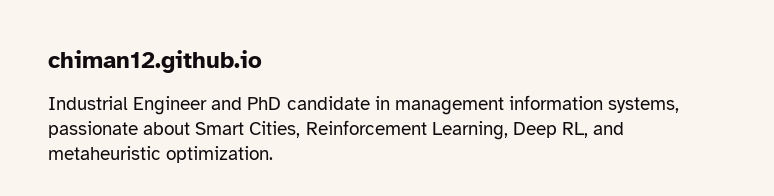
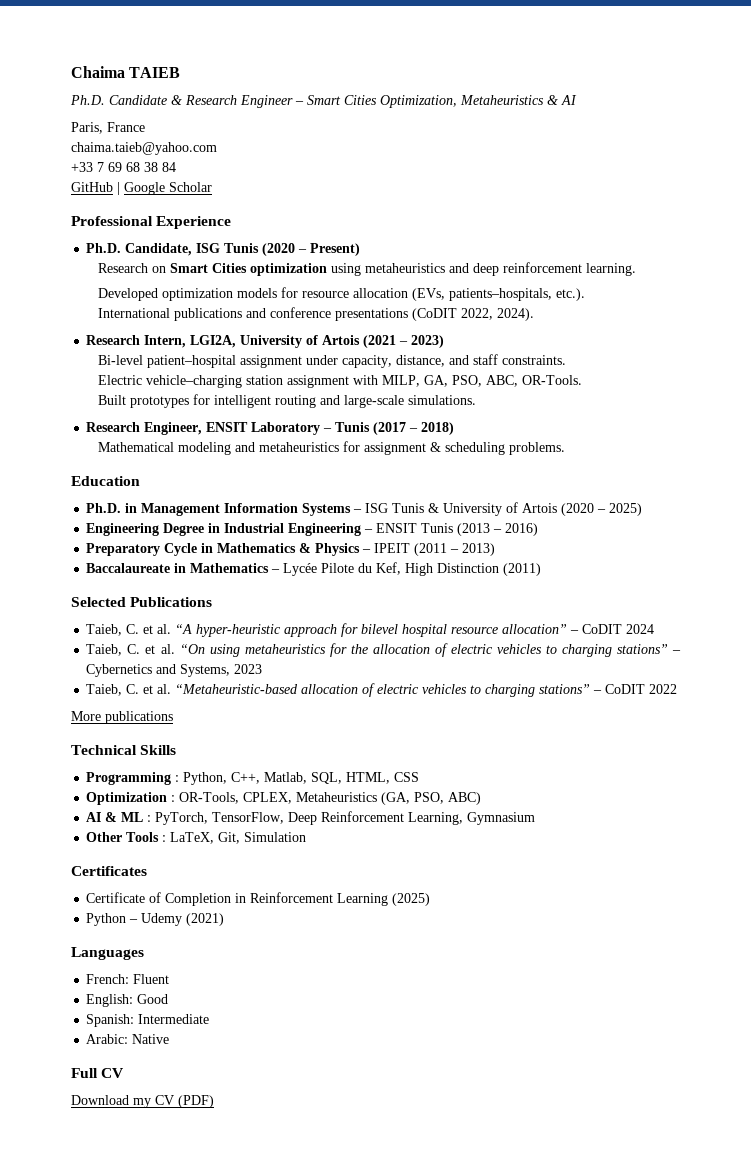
[48,50,262,73] [48,95,680,115] [48,120,625,140] [48,146,274,163] chiman12.github.io // Industrial Engineer and PhD candidate in management information systems, passionate about Smart Cities, Reinforcement Learning, Deep RL, and metaheuristic optimization. -> [71,66,181,78] [70,95,577,108] [71,122,145,134] [71,142,217,155] [71,162,176,172] [71,182,212,195] [71,216,232,229] [86,243,361,256] [97,262,636,276] [97,287,585,301] [97,307,534,321] [86,335,445,348] [97,354,566,368] [97,375,582,388] [97,394,476,408] [86,422,455,435] [97,441,565,455] [71,476,140,486] [86,502,643,516] [86,523,539,536] [86,543,496,556] [86,562,542,576] [71,597,213,607] [86,623,655,637] [86,643,682,657] [86,664,263,677] [86,683,678,697] [71,711,173,724] [71,745,177,755] [86,772,420,785] [86,792,482,805] [86,811,536,825] [86,832,307,844] [71,866,147,876] [86,892,431,906] [86,913,225,926] [71,947,144,960] [86,974,170,984] [86,994,169,1007] [86,1014,210,1027] [86,1034,170,1044] [71,1068,125,1078] [71,1095,214,1108] Chaima TAIEB // Ph.D. Candidate & Research Engineer – Smart Cities Optimization, Metaheuristics & AI // Paris, France // chaima.taieb@yahoo.com // +33 7 69 68 38 84 // GitHub | Google Scholar // Professional Experience // Ph.D. Candidate, ISG Tunis (2020 – Present) // Research on Smart Cities optimization using metaheuristics and deep reinforcement learning. // Developed optimization models for resource allocation (EVs, patients–hospitals, etc.). // International publications and conference presentations (CoDIT 2022, 2024). // Research Intern, LGI2A, University of Artois (2021 – 2023) // Bi-level patient–hospital assignment under capacity, distance, and staff constraints. // Electric vehicle–charging station assignment with MILP, GA, PSO, ABC, OR-Tools. // Built prototypes for intelligent routing and large-scale simulations. // Research Engineer, ENSIT Laboratory – Tunis (2017 – 2018) // Mathematical modeling and metaheuristics for assignment & scheduling problems. // Education // Ph.D. in Management Information Systems – ISG Tunis & University of Artois (2020 – 2025) // Engineering Degree in Industrial Engineering – ENSIT Tunis (2013 – 2016) // Preparatory Cycle in Mathematics & Physics – IPEIT (2011 – 2013) // Baccalaureate in Mathematics – Lycée Pilote du Kef, High Distinction (2011) // Selected Publications // Taieb, C. et al. “A hyper-heuristic approach for bilevel hospital resource allocation” – CoDIT 2024 // Taieb, C. et al. “On using metaheuristics for the allocation of electric vehicles to charging stations” – Cybernetics and Systems, 2023 // Taieb, C. et al. “Metaheuristic-based allocation of electric vehicles to charging stations” – CoDIT 2022 // More publications // Technical Skills // Programming : Python, C++, Matlab, SQL, HTML, CSS // Optimization : OR-Tools, CPLEX, Metaheuristics (GA, PSO, ABC) // AI & ML : PyTorch, TensorFlow, Deep Reinforcement Learning, Gymnasium // Other Tools : LaTeX, Git, Simulation // Certificates // Certificate of Completion in Reinforcement Learning (2025) // Python – Udemy (2021) // Languages // French: Fluent // English: Good // Spanish: Intermediate // Arabic: Native // Full CV // Download my CV (PDF)

